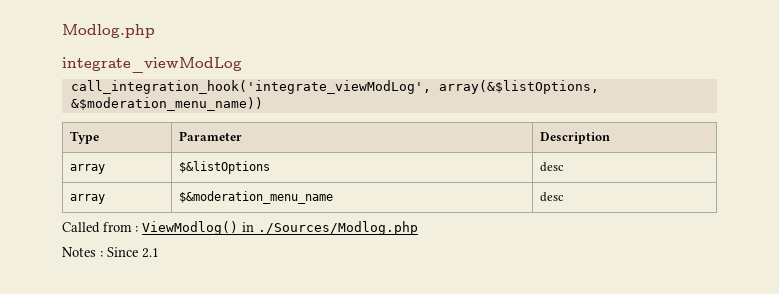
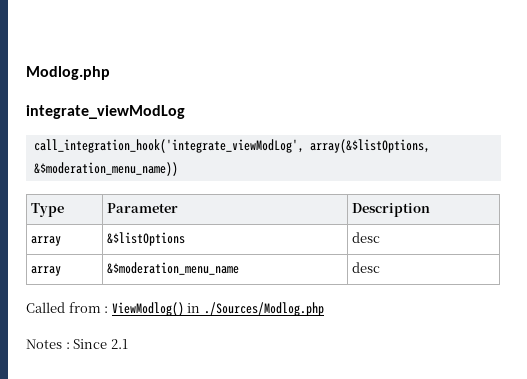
[178,161,270,174] $&listOptions -> [107,232,186,246] &$listOptions
[178,191,333,204] $&moderation_menu_name -> [107,262,240,275] &$moderation_menu_name

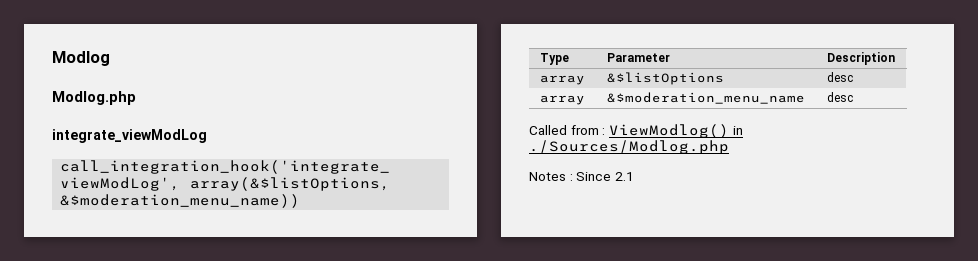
(26, 73) none -> [52,51,110,66] Modlog //

